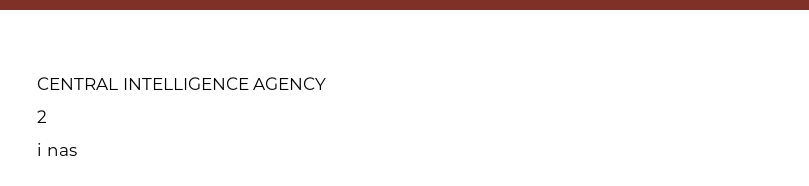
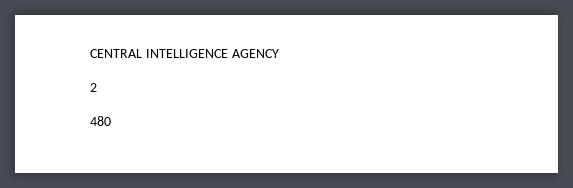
[37,143,77,156] i nas -> [90,116,111,126] 480

